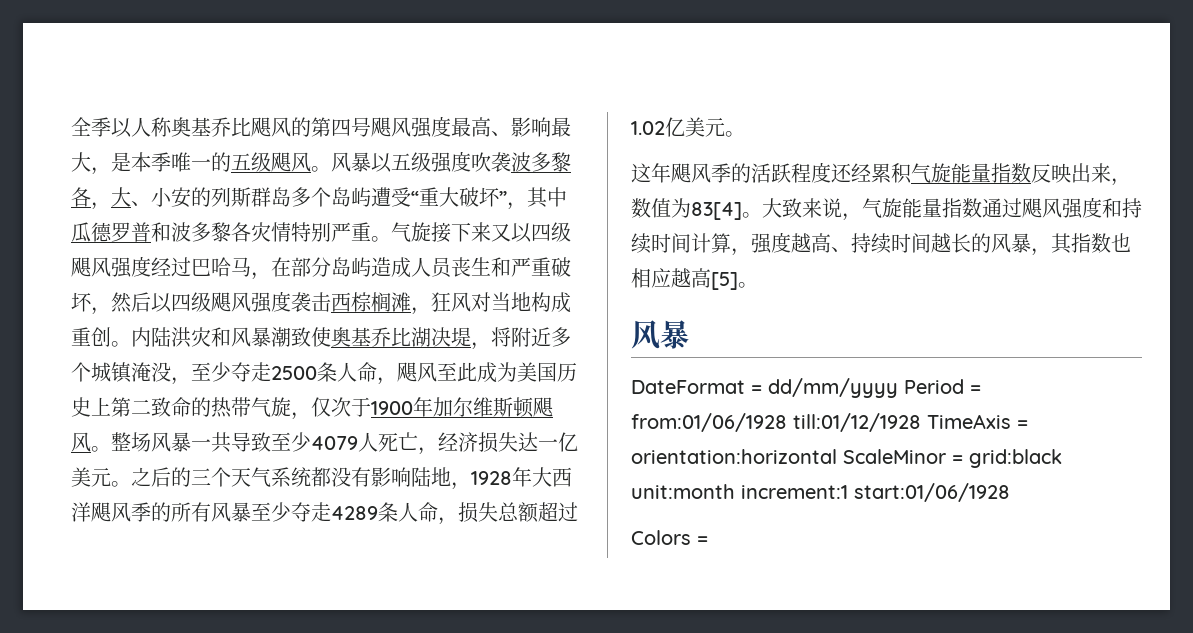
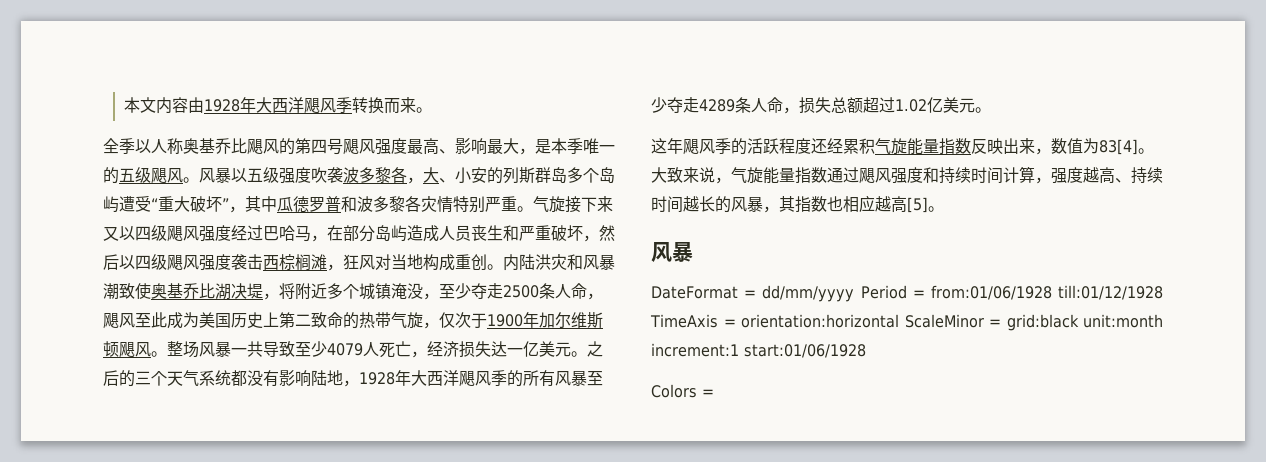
(71, 126) none -> [124,97,433,114] 本文内容由1928年大西洋飓风季转换而来。 //

